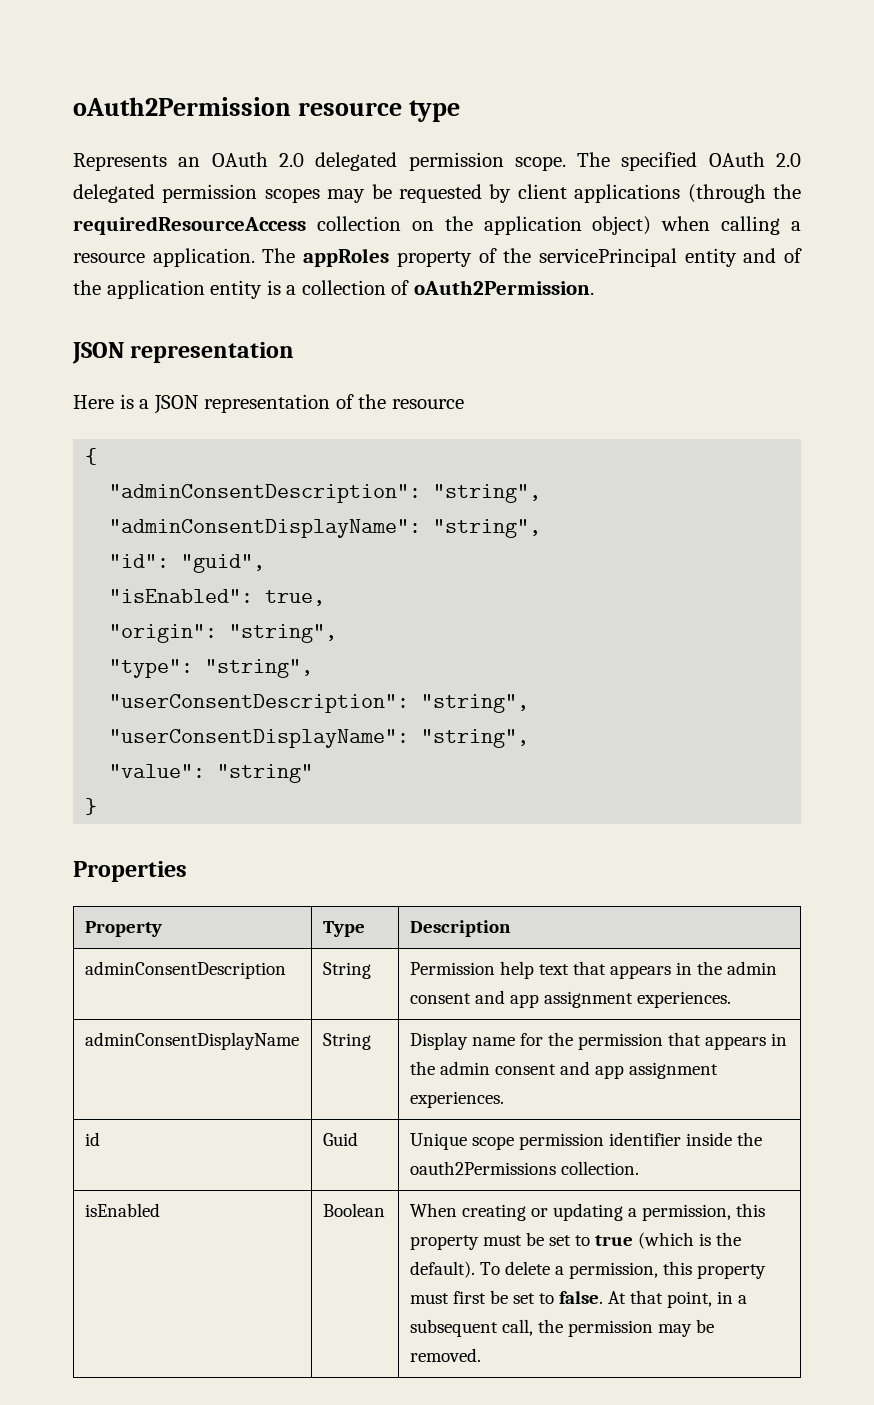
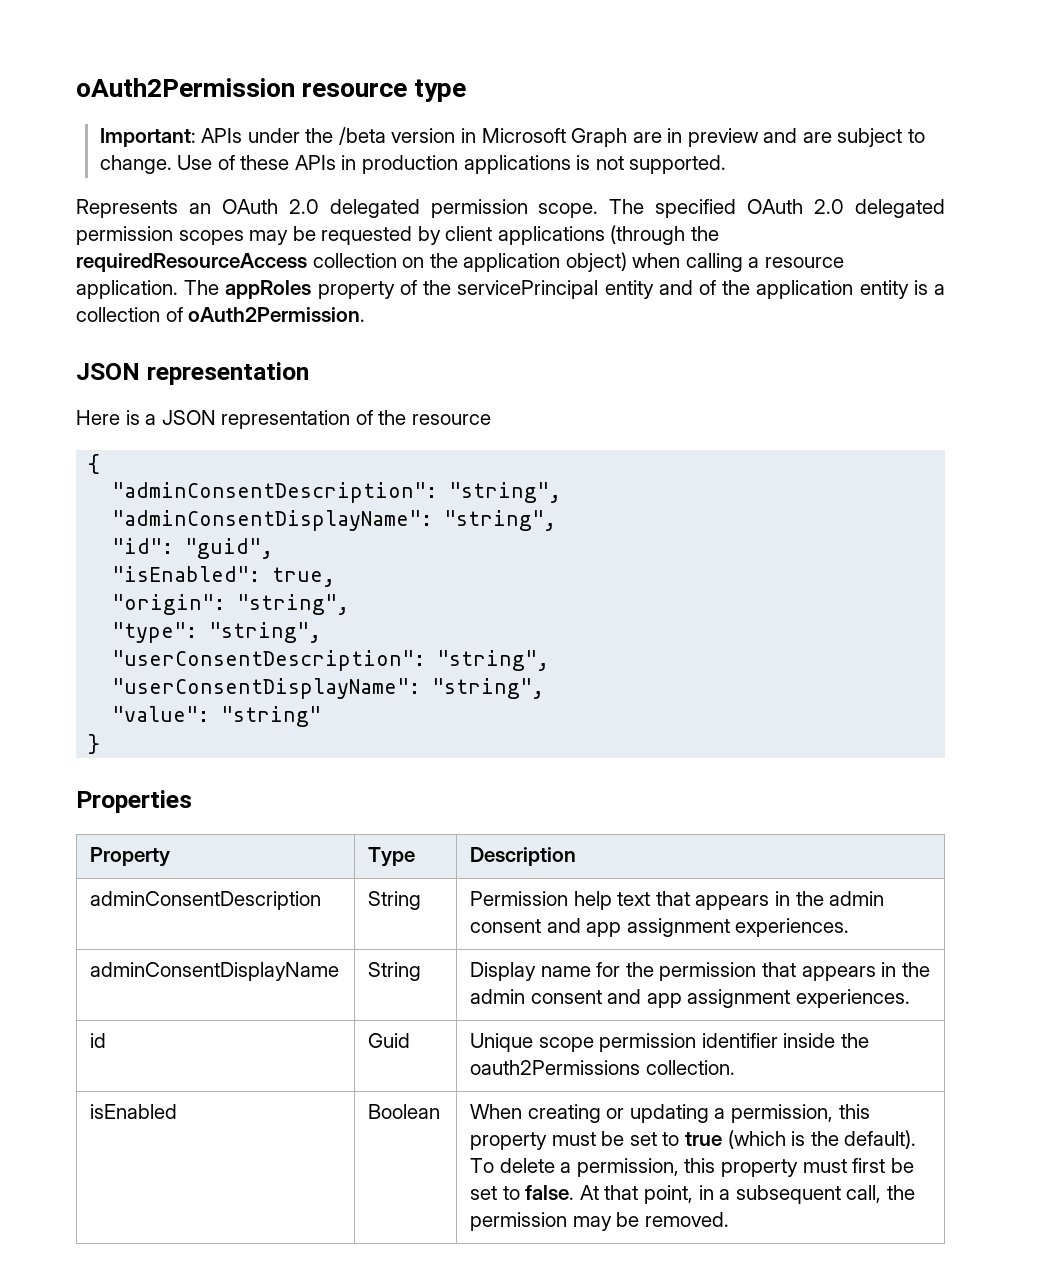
(461, 111) none -> [99,127,925,147] [99,155,727,174] // Important: APIs under the /beta version in Microsoft Graph are in preview and are subject to change. Use of these APIs in production applications is not supported.

